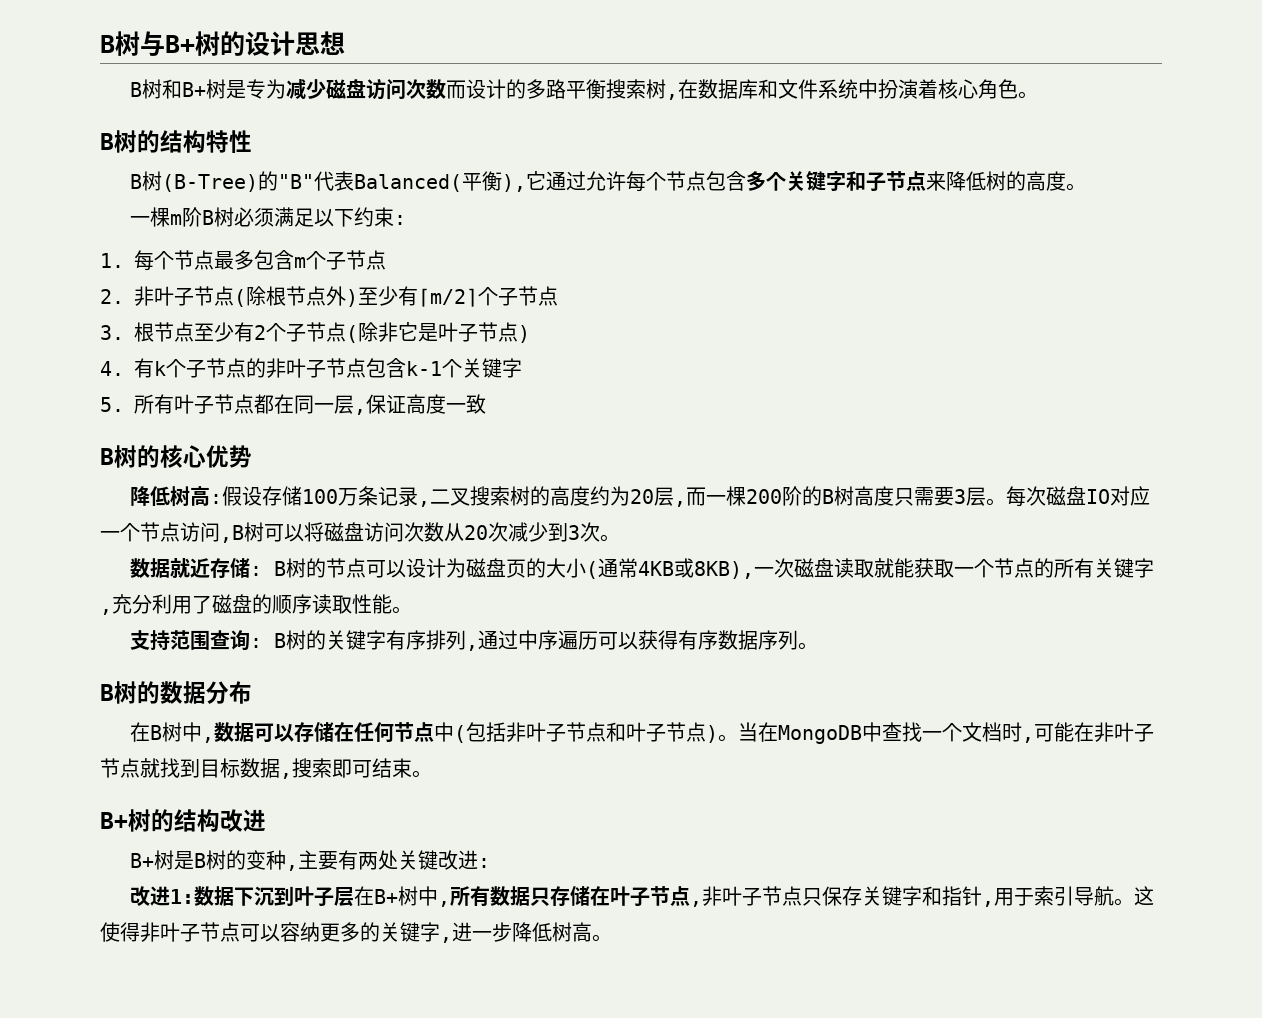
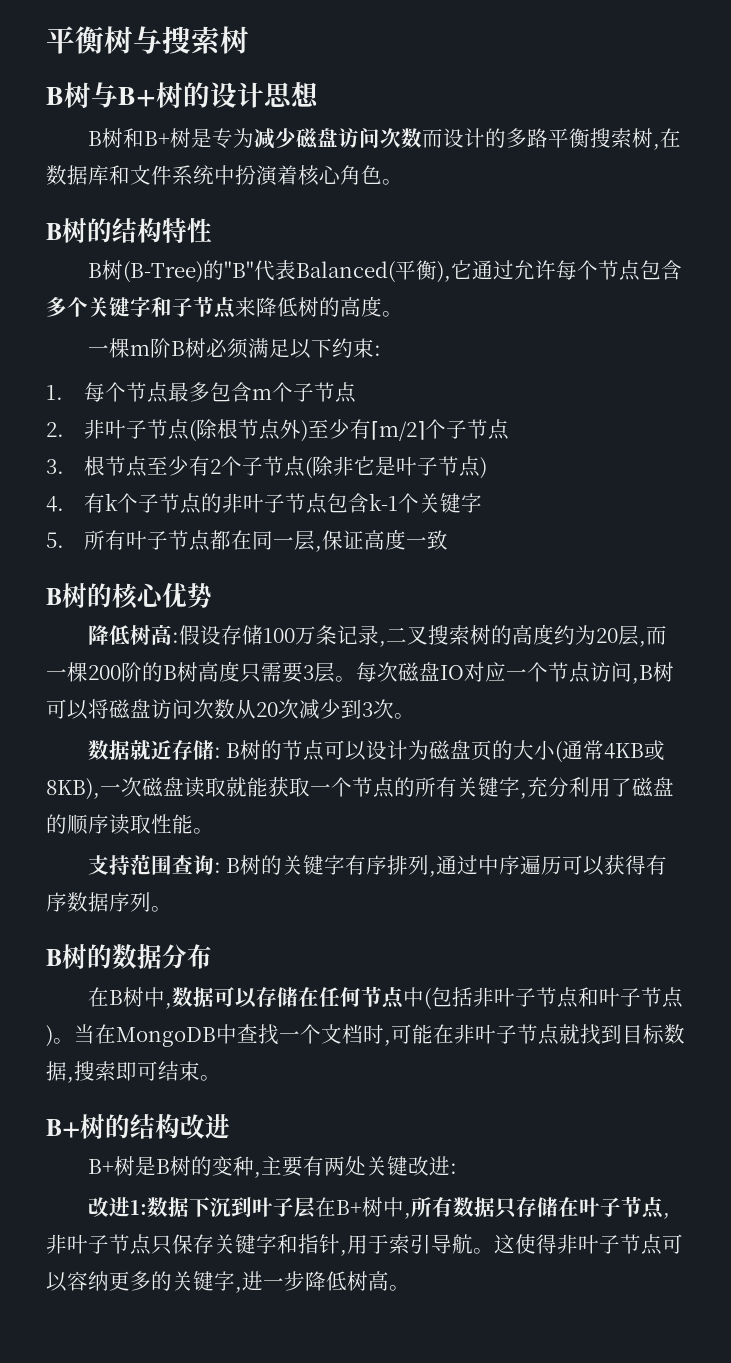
(100, 44) none -> [46,26,249,54] 平衡树与搜索树 //

